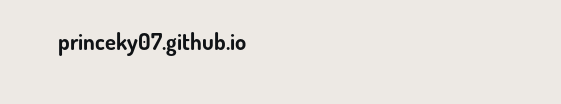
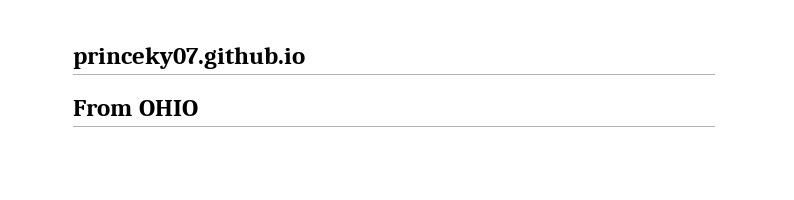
(246, 44) none -> [73,100,198,116] // From OHIO

